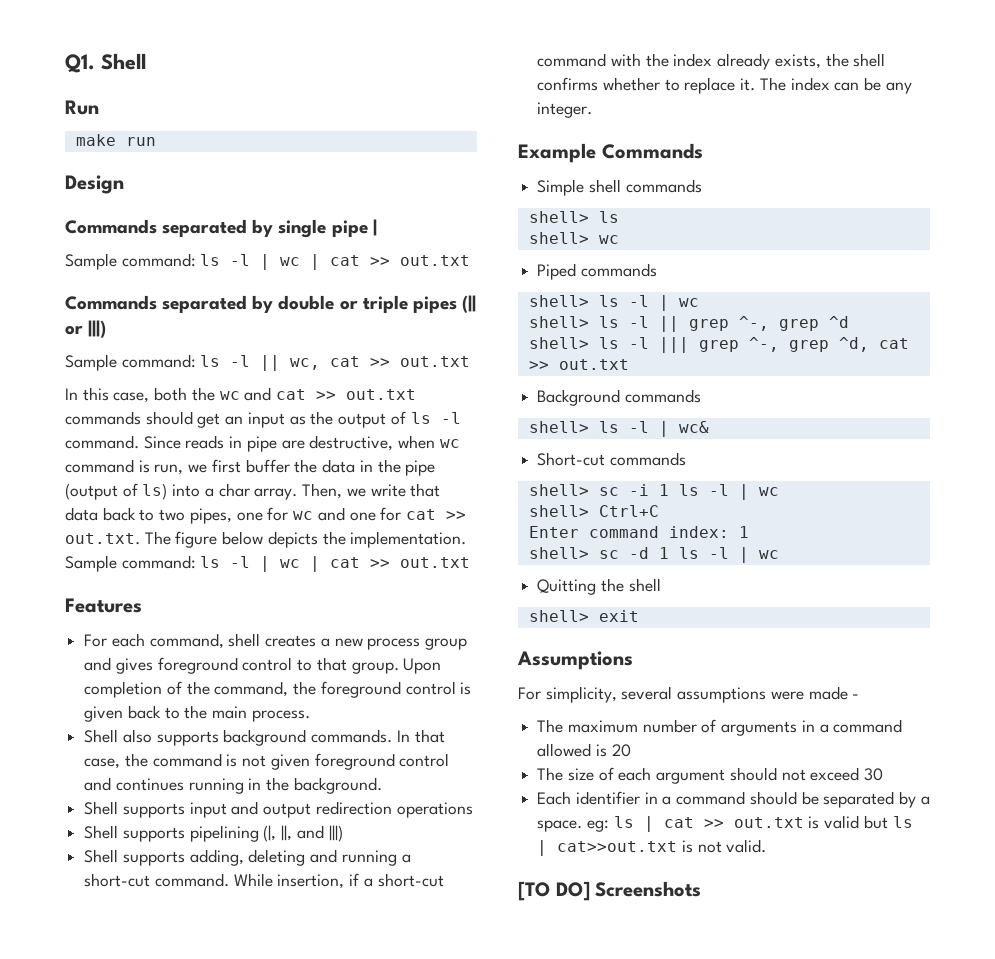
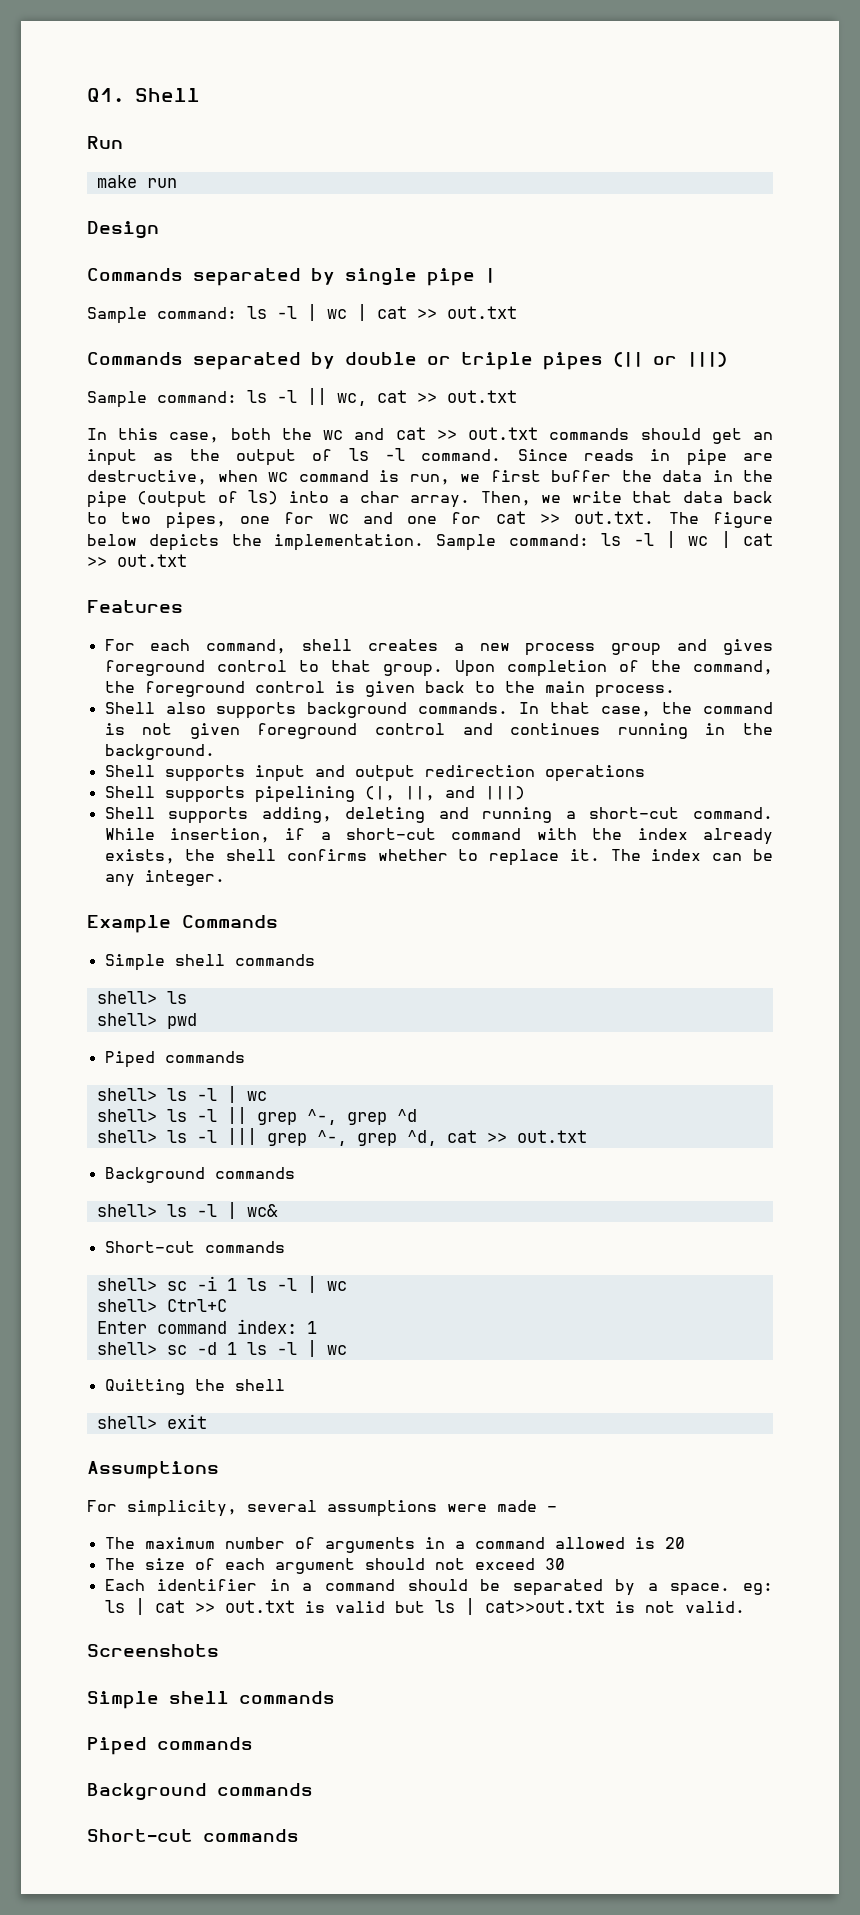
[598,235,619,244] wc -> [166,1013,197,1029] pwd
[518,881,590,901] [TO DO] -> (745, 1607) none
(702, 889) none -> [87,1691,335,1709] [87,1737,253,1755] [87,1783,313,1801] [87,1829,299,1842] // Simple shell commands // Piped commands // Background commands // Short-cut commands

